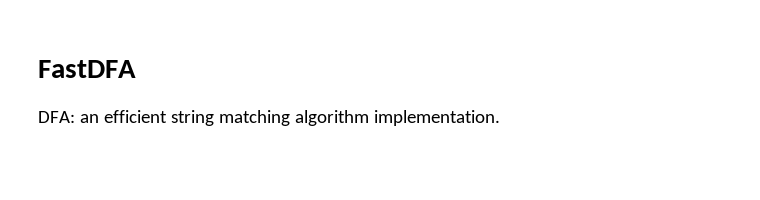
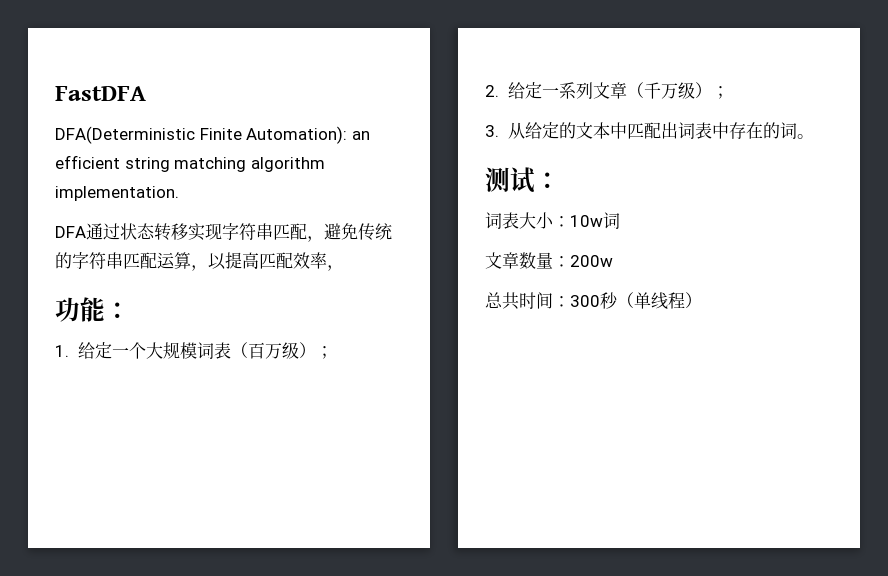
[38,111,75,123] DFA: -> [55,126,348,144] DFA(Deterministic Finite Automation):
(500, 118) none -> [55,223,392,242] [55,252,344,271] [55,297,130,322] [55,342,333,359] [485,82,729,99] [485,122,814,139] [485,167,560,193] [485,212,620,229] [485,252,613,269] [485,292,702,310] // DFA通过状态转移实现字符串匹配，避免传统的字符串匹配运算，以提高匹配效率， // 功能： // 1.给定一个大规模词表（百万级）； // 2.给定一系列文章（千万级）； // 3.从给定的文本中匹配出词表中存在的词。 // 测试： // 词表大小：10w词 // 文章数量：200w // 总共时间：300秒（单线程）

